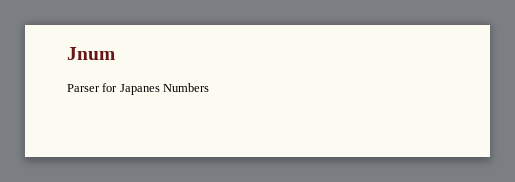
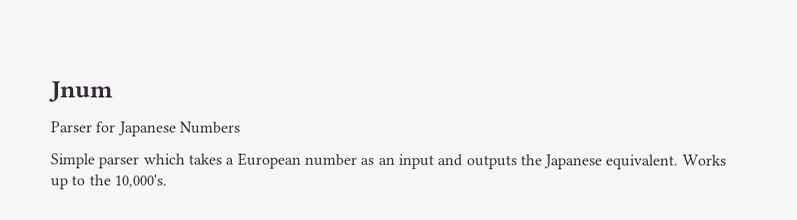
[119,84,160,95] Japanes -> [116,121,176,137] Japanese
(210, 87) none -> [50,152,726,170] [50,174,167,190] // Simple parser which takes a European number as an input and outputs the Japanese equivalent. Works up to the 10,000's.

